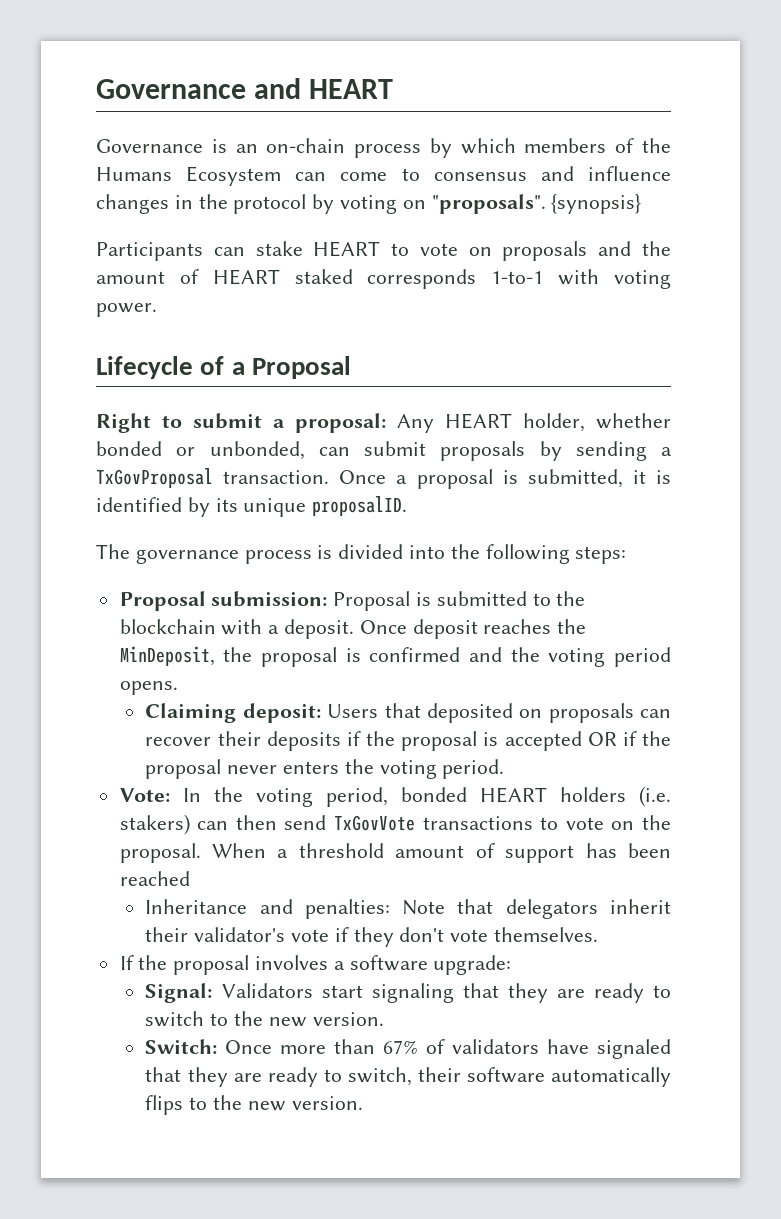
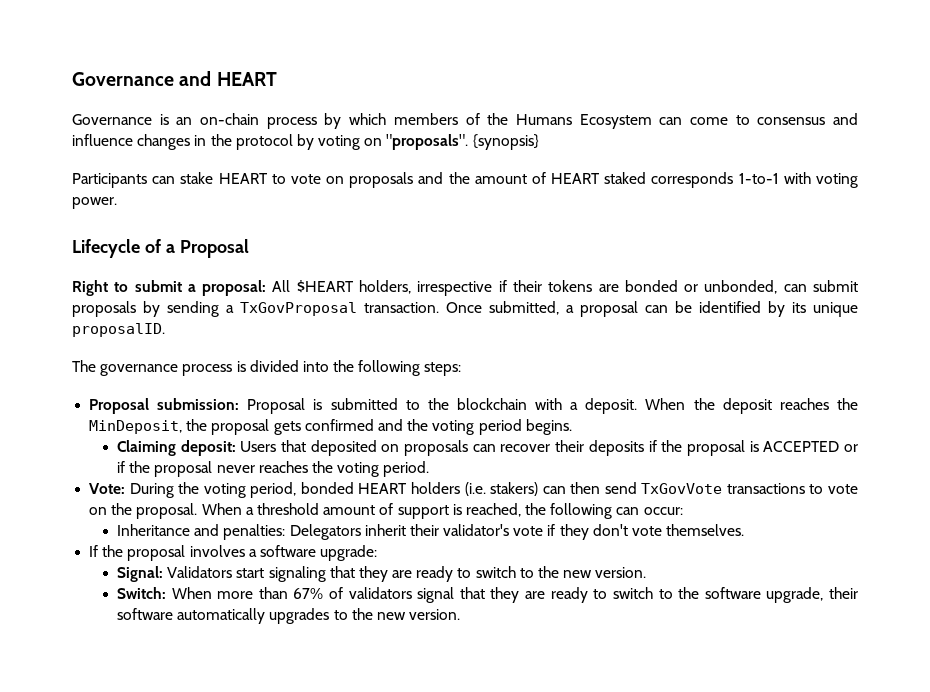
[397,413,671,433] Any HEART holder, whether -> [272,280,619,296] All $HEART holders, irrespective if their tokens are
(387, 477) none -> [489,301,559,315] submitted,
[502,469,671,488] is submitted, it is -> [645,301,692,313] can be
[359,620,407,634] Once -> [645,398,715,410] When the
[345,648,361,662] is -> [273,421,301,435] gets
[119,681,178,695] opens. -> [525,419,572,435] begins.
[504,731,617,751] accepted OR -> [763,441,858,452] ACCEPTED or
[283,761,340,774] enters -> [258,461,308,473] reaches
[182,788,201,802] In -> [129,483,174,498] During
[585,843,671,858] [119,871,190,886] has been reached -> [452,503,683,519] is reached, the following can occur:
[402,899,598,919] Note that delegators -> [289,524,361,540] Delegators
[225,1040,273,1054] Once -> [171,587,212,599] When
[547,1039,671,1059] [145,1067,412,1087] have signaled that they are ready to switch, -> [417,587,824,603] signal that they are ready to switch to the software upgrade,
[145,1095,184,1115] flips -> [269,608,330,624] upgrades

